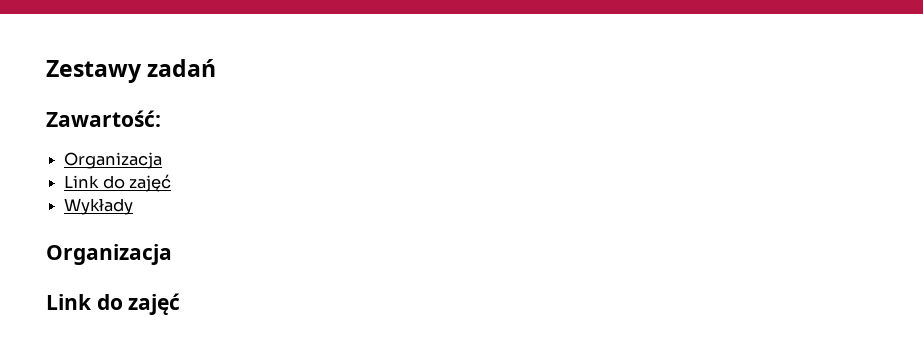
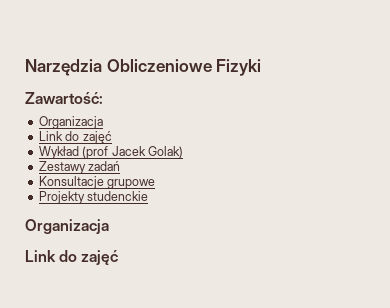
[46,59,217,83] Zestawy zadań -> [25,59,262,76] Narzędzia Obliczeniowe Fizyki
[64,198,134,215] Wykłady -> [38,146,183,159] [38,161,121,174] [38,176,156,189] [38,191,149,204] Wykład (prof Jacek Golak) // Zestawy zadań // Konsultacje grupowe // Projekty studenckie

